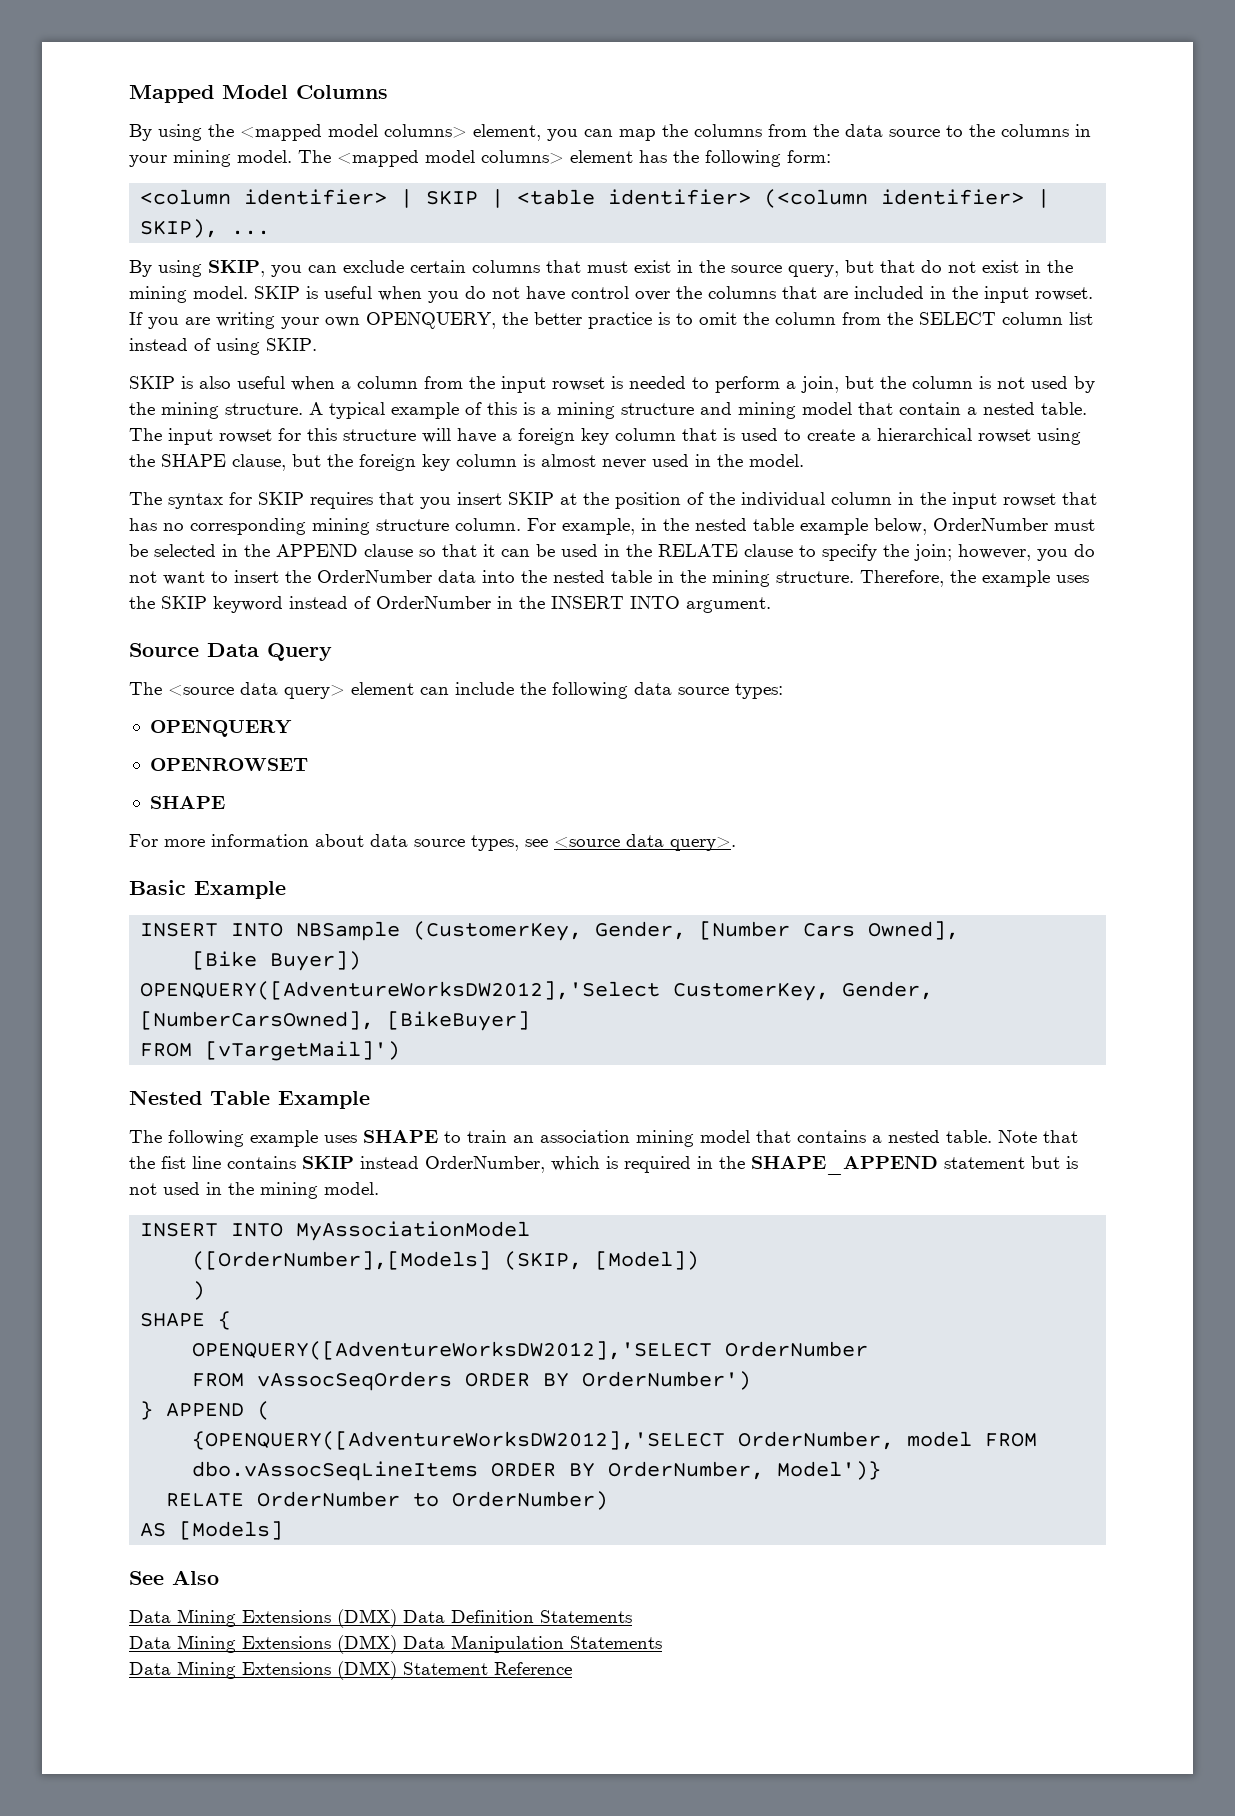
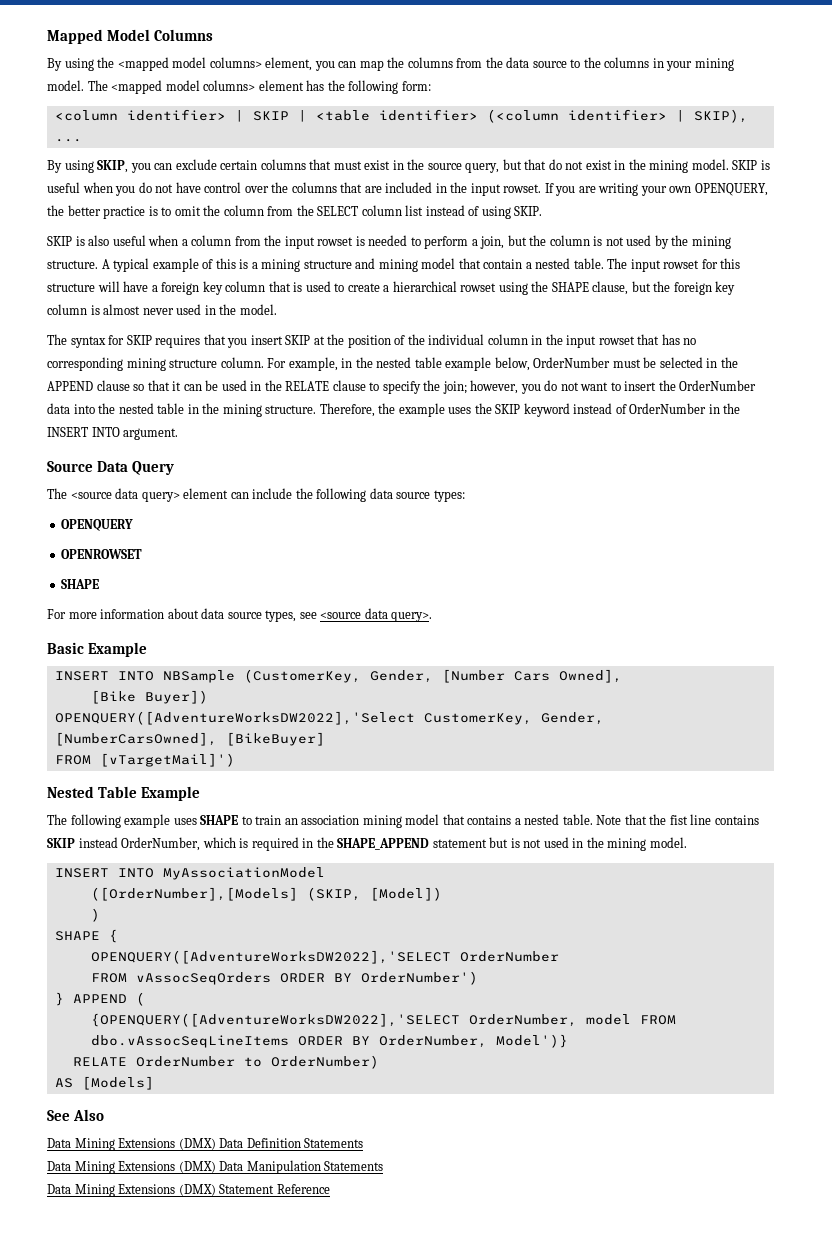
[140,981,661,1000] OPENQUERY([AdventureWorksDW2012],'Select -> [54,711,415,725] OPENQUERY([AdventureWorksDW2022],'Select
[192,1341,713,1360] OPENQUERY([AdventureWorksDW2012],'SELECT -> [90,950,451,964] OPENQUERY([AdventureWorksDW2022],'SELECT
[192,1431,726,1450] {OPENQUERY([AdventureWorksDW2012],'SELECT -> [90,1013,460,1027] {OPENQUERY([AdventureWorksDW2022],'SELECT

